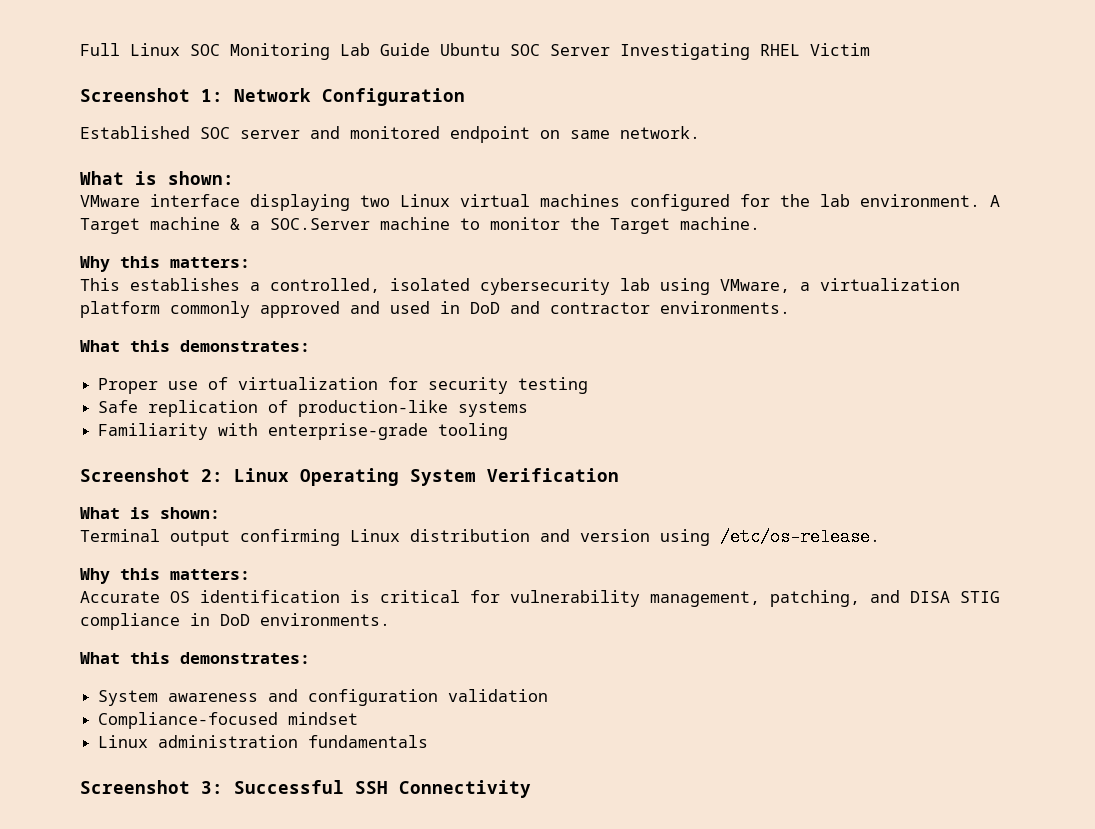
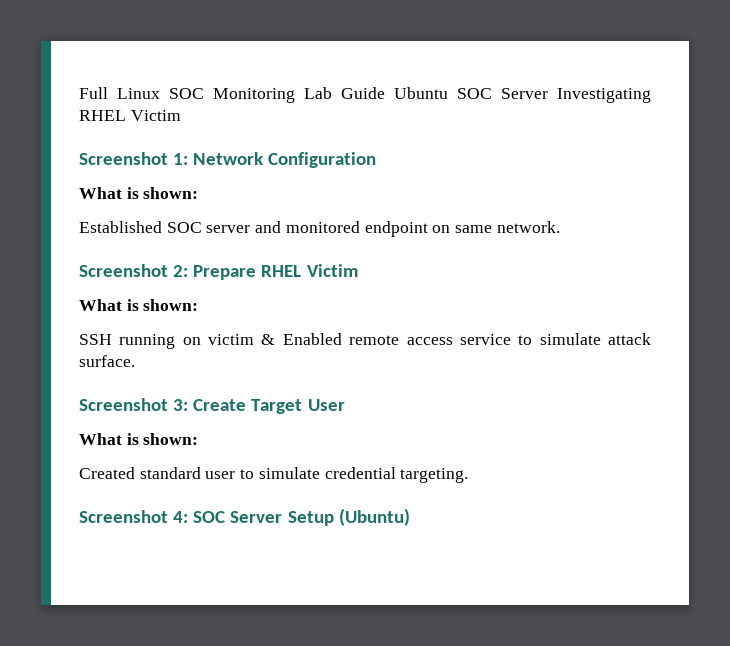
(465, 97) none -> [79,187,199,199] // What is shown:
[80,171,234,185] [80,194,1000,211] [80,217,760,234] [80,256,250,272] [80,278,960,295] [80,301,790,318] [80,340,310,352] [98,377,589,394] [98,400,529,417] [98,423,509,440] [80,468,619,486] [80,507,220,519] [80,528,880,546] [80,568,250,584] [80,590,1000,607] [80,613,390,630] [80,652,310,664] [98,689,549,706] [98,712,359,729] [98,735,429,748] [80,780,531,798] What is shown: // VMware interface displaying two Linux virtual machines configured for the lab environment. A Target machine & a SOC.Server machine to monitor the Target machine. // Why this matters: // This establishes a controlled, isolated cybersecurity lab using VMware, a virtualization platform commonly approved and used in DoD and contractor environments. // What this demonstrates: // Proper use of virtualization for security testing // Safe replication of production-like systems // Familiarity with enterprise-grade tooling // Screenshot 2: Linux Operating System Verification // What is shown: // Terminal output confirming Linux distribution and version using /etc/os-release. // Why this matters: // Accurate OS identification is critical for vulnerability management, patching, and DISA STIG compliance in DoD environments. // What this demonstrates: // System awareness and configuration validation // Compliance-focused mindset // Linux administration fundamentals // Screenshot 3: Successful SSH Connectivity -> [79,264,358,280] [79,299,199,311] [79,333,652,349] [79,355,135,367] [79,398,345,414] [79,433,199,445] [79,467,469,483] [79,508,410,526] Screenshot 2: Prepare RHEL Victim // What is shown: // SSH running on victim & Enabled remote access service to simulate attack surface. // Screenshot 3: Create Target User // What is shown: // Created standard user to simulate credential targeting. // Screenshot 4: SOC Server Setup (Ubuntu)

